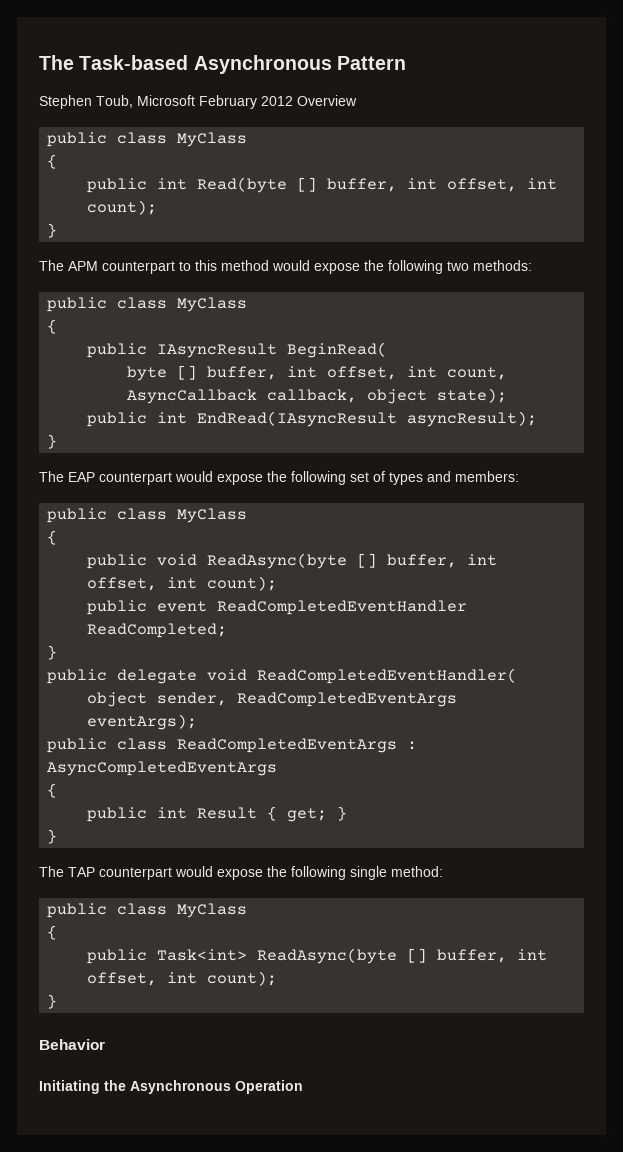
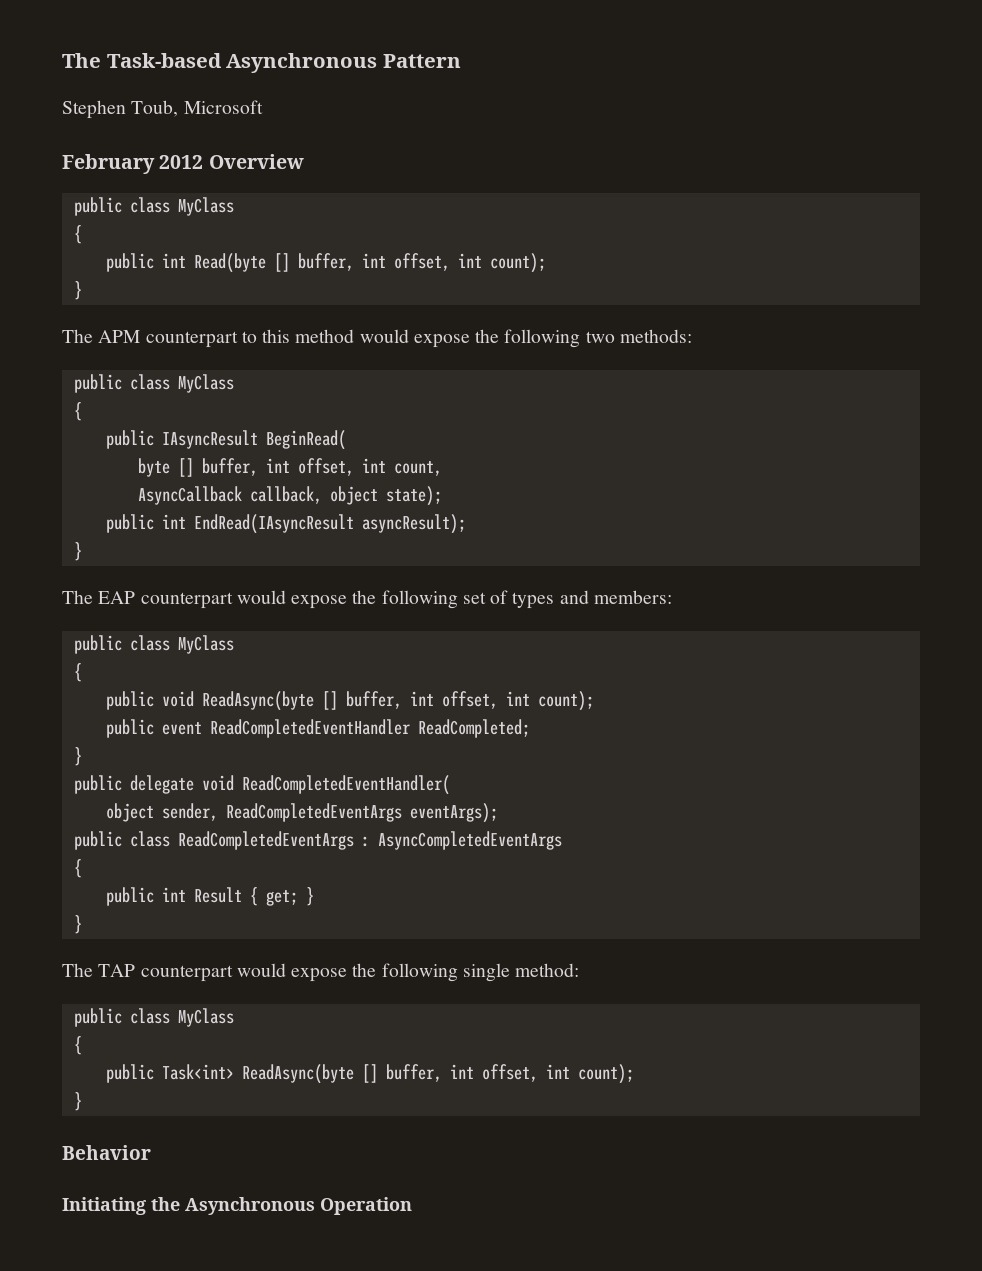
(195, 100) none -> (263, 107) //

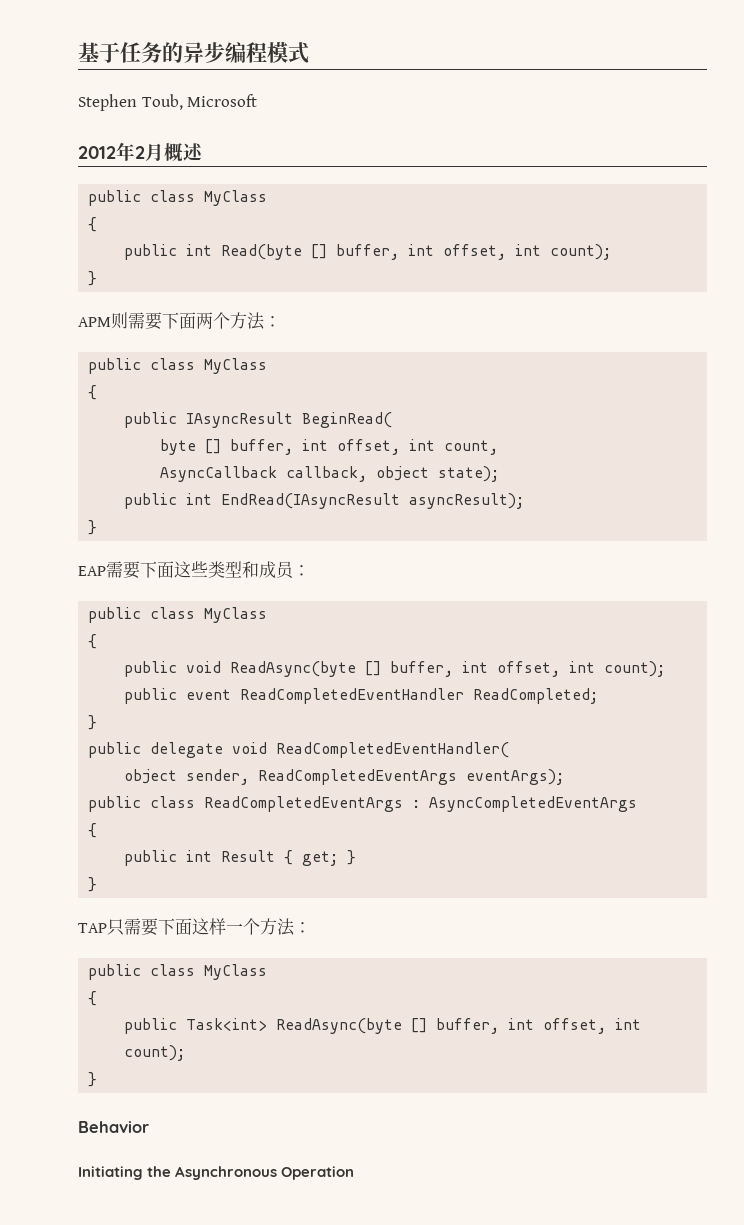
[62,53,461,73] The Task-based Asynchronous Pattern -> [78,42,309,64] 基于任务的异步编程模式
[62,154,304,174] February 2012 Overview -> [78,142,203,162] 2012年2月概述
[62,329,692,348] The APM counterpart to this method would expose the following two methods: -> [78,312,281,330] APM则需要下面两个方法：
[62,590,672,609] The EAP counterpart would expose the following set of types and members: -> [78,561,310,579] EAP需要下面这些类型和成员：
[62,963,580,982] The TAP counterpart would expose the following single method: -> [78,918,311,936] TAP只需要下面这样一个方法：

